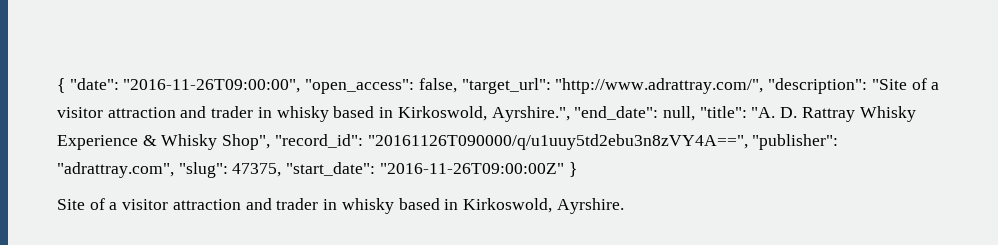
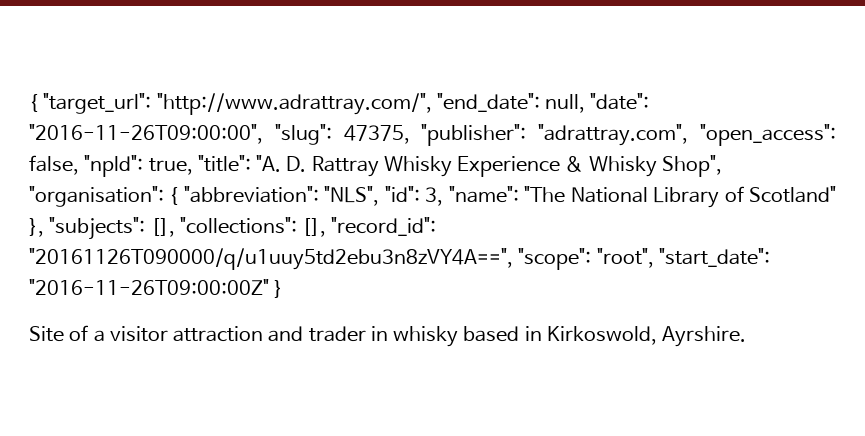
[57,78,940,94] [57,106,695,122] { "date": "2016-11-26T09:00:00", "open_access": false, "target_url": "http://www.adrattray.com/", "description": "Site of a visitor attraction and trader in whisky based in Kirkoswold, Ayrshire.", "end_date": null, -> [29,93,650,115] [29,124,837,146] [29,155,193,177] { "target_url": "http://www.adrattray.com/", "end_date": null, "date": "2016-11-26T09:00:00", "slug": 47375, "publisher": "adrattray.com", "open_access": false, "npld": true,
[274,134,839,150] [57,162,282,178] "record_id": "20161126T090000/q/u1uuy5td2ebu3n8zVY4A==", "publisher": "adrattray.com", "slug": 47375, -> [29,186,837,208] [29,217,437,240] [29,248,654,270] "organisation": { "abbreviation": "NLS", "id": 3, "name": "The National Library of Scotland" }, "subjects": [], "collections": [], "record_id": "20161126T090000/q/u1uuy5td2ebu3n8zVY4A==", "scope": "root",

